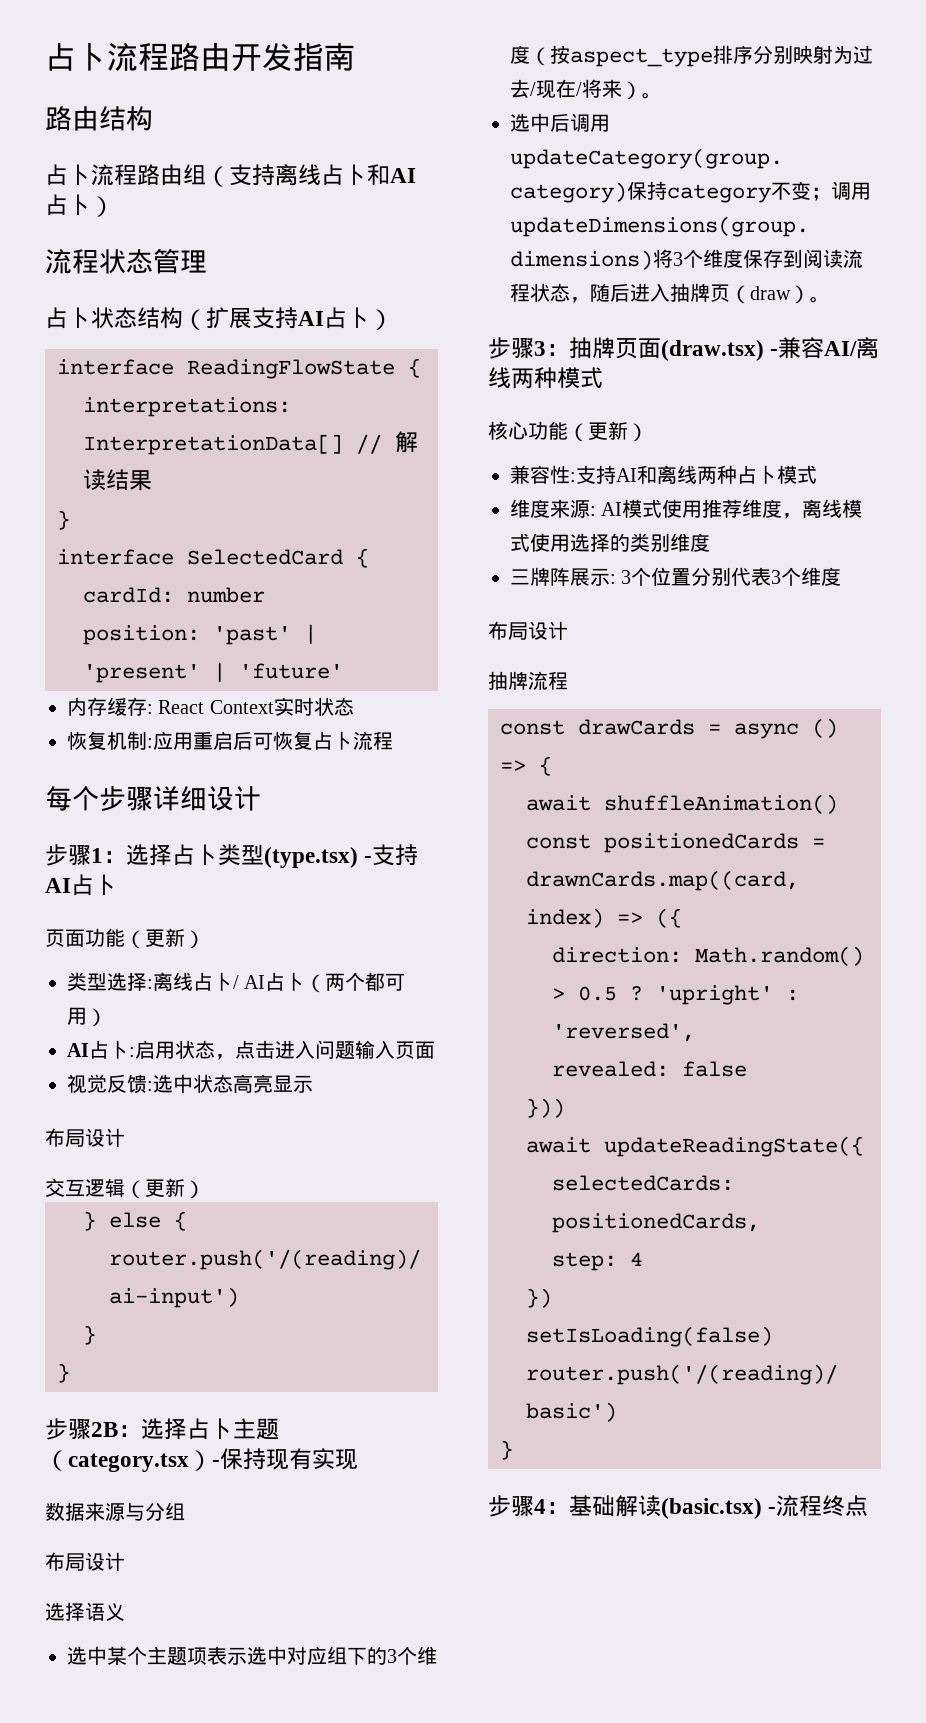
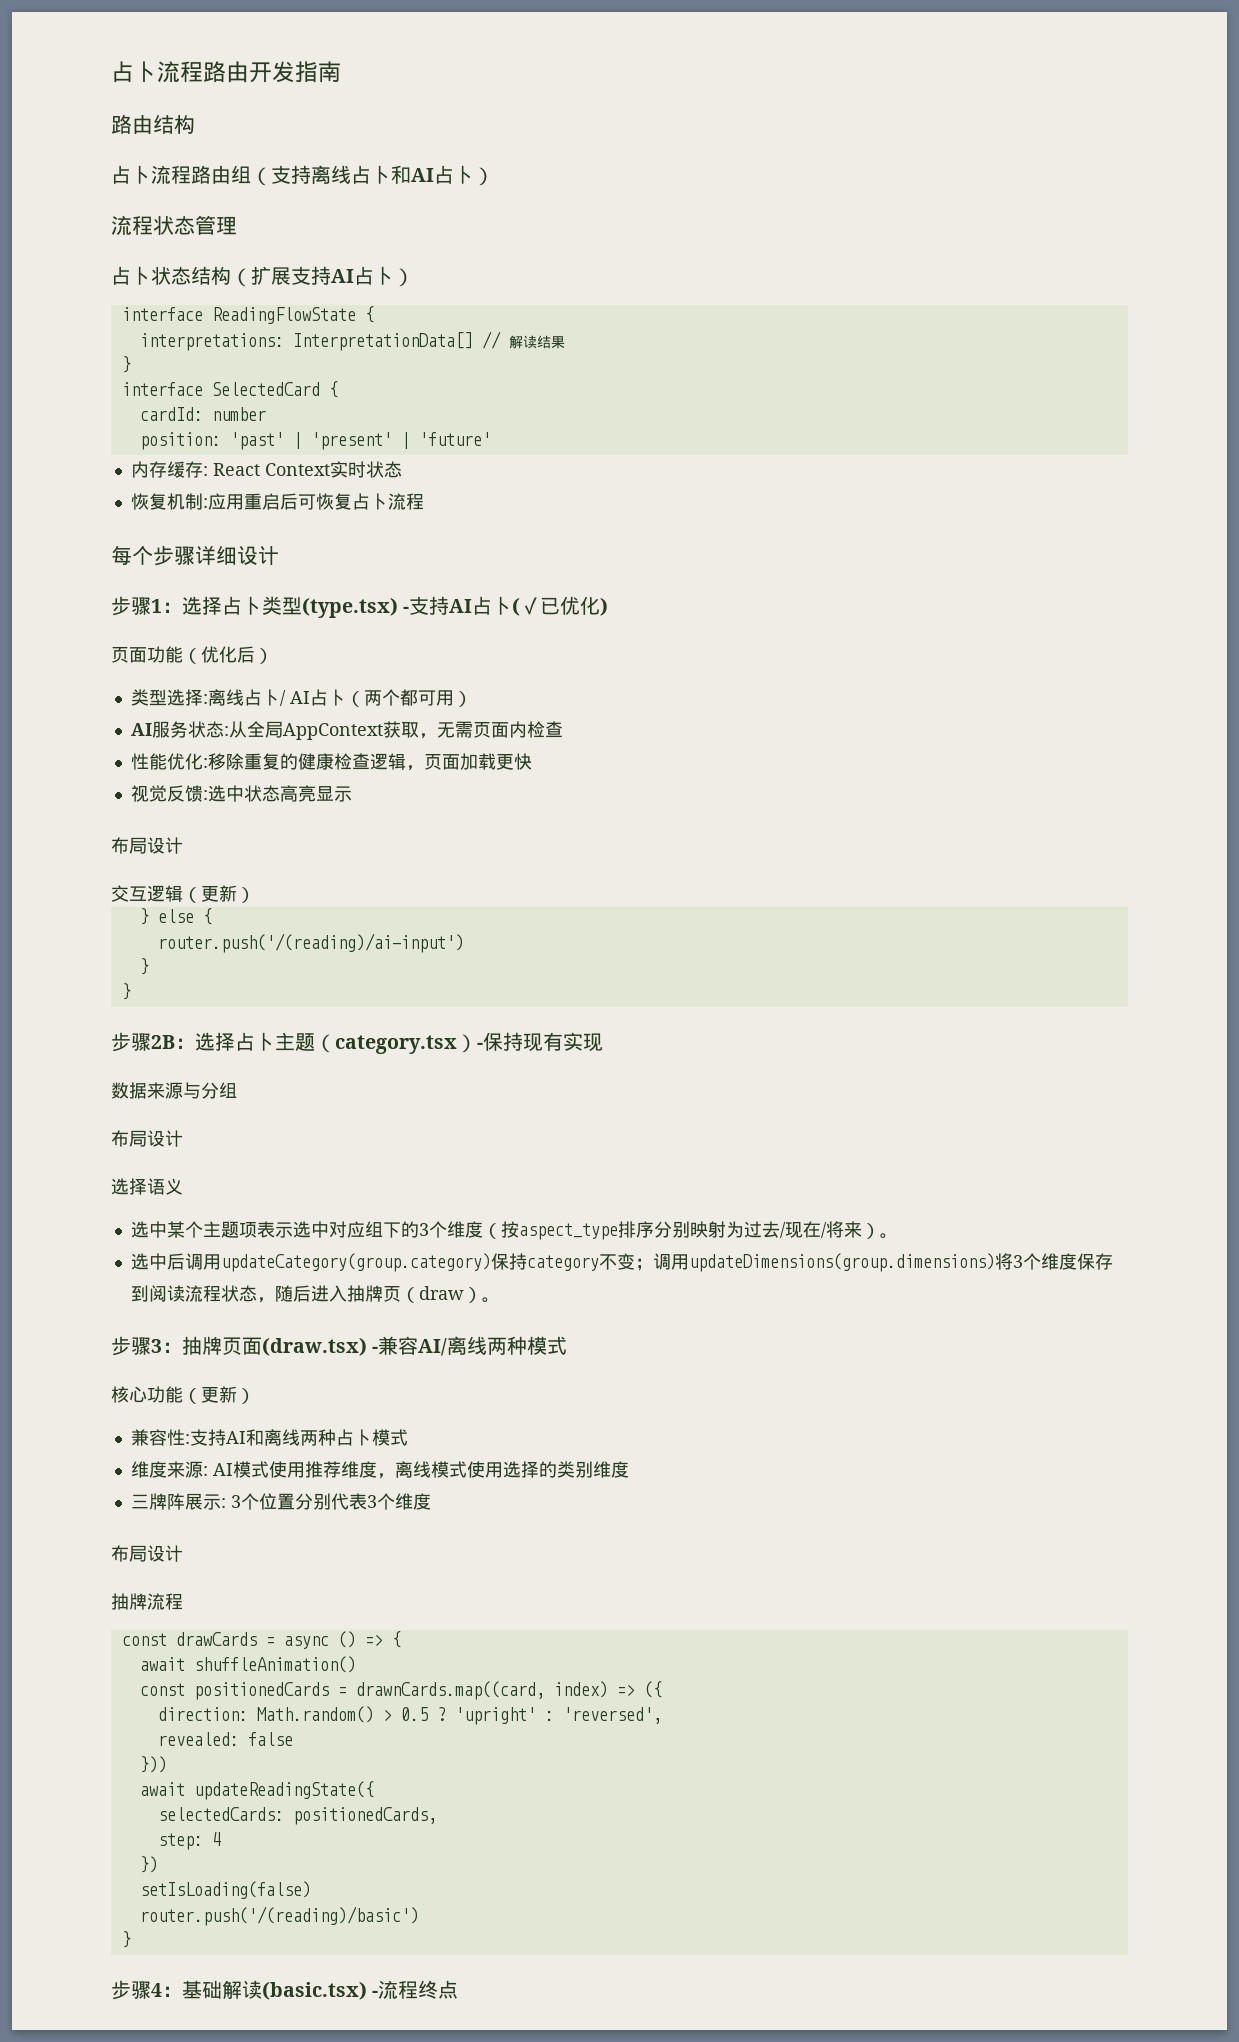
(117, 884) none -> [512,596,609,616] (✓已优化)
[145,928,185,947] 更新 -> [201,646,255,663] 优化后
[89,1040,435,1060] 占卜:启用状态，点击进入问题输入页面 -> [151,721,563,740] [130,753,532,771] 服务状态:从全局AppContext获取，无需页面内检查 // 性能优化:移除重复的健康检查逻辑，页面加载更快

